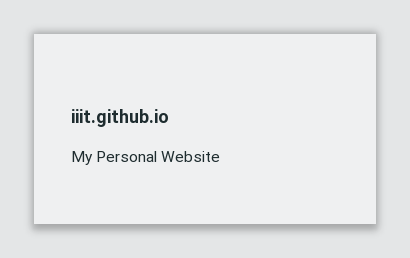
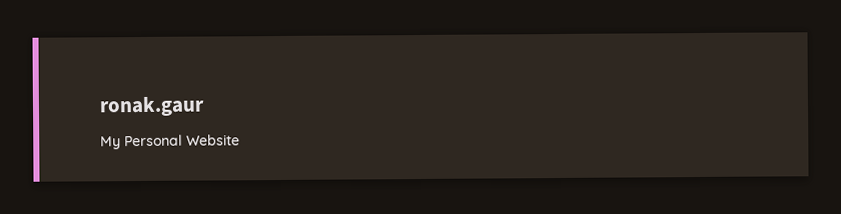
[71,109,169,127] iiit.github.io -> [99,96,205,117] ronak.gaur

